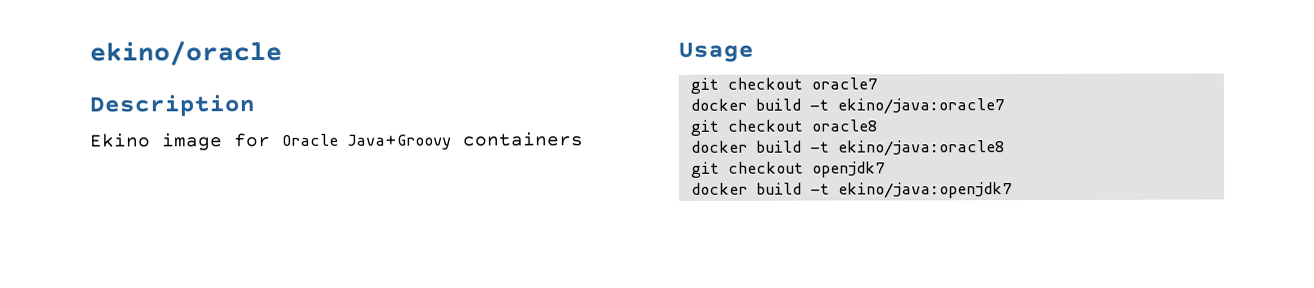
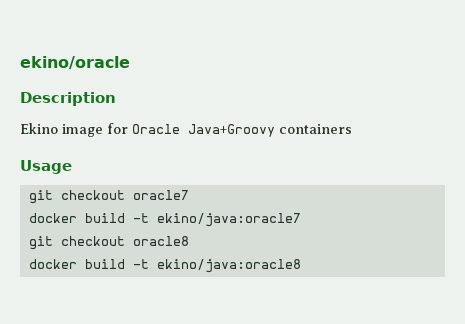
[690,161,885,178] [690,182,1012,199] // git checkout openjdk7 // docker build -t ekino/java:openjdk7 -> (301, 266) none

